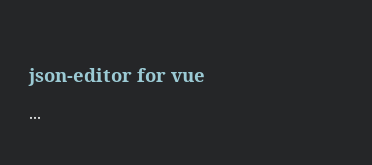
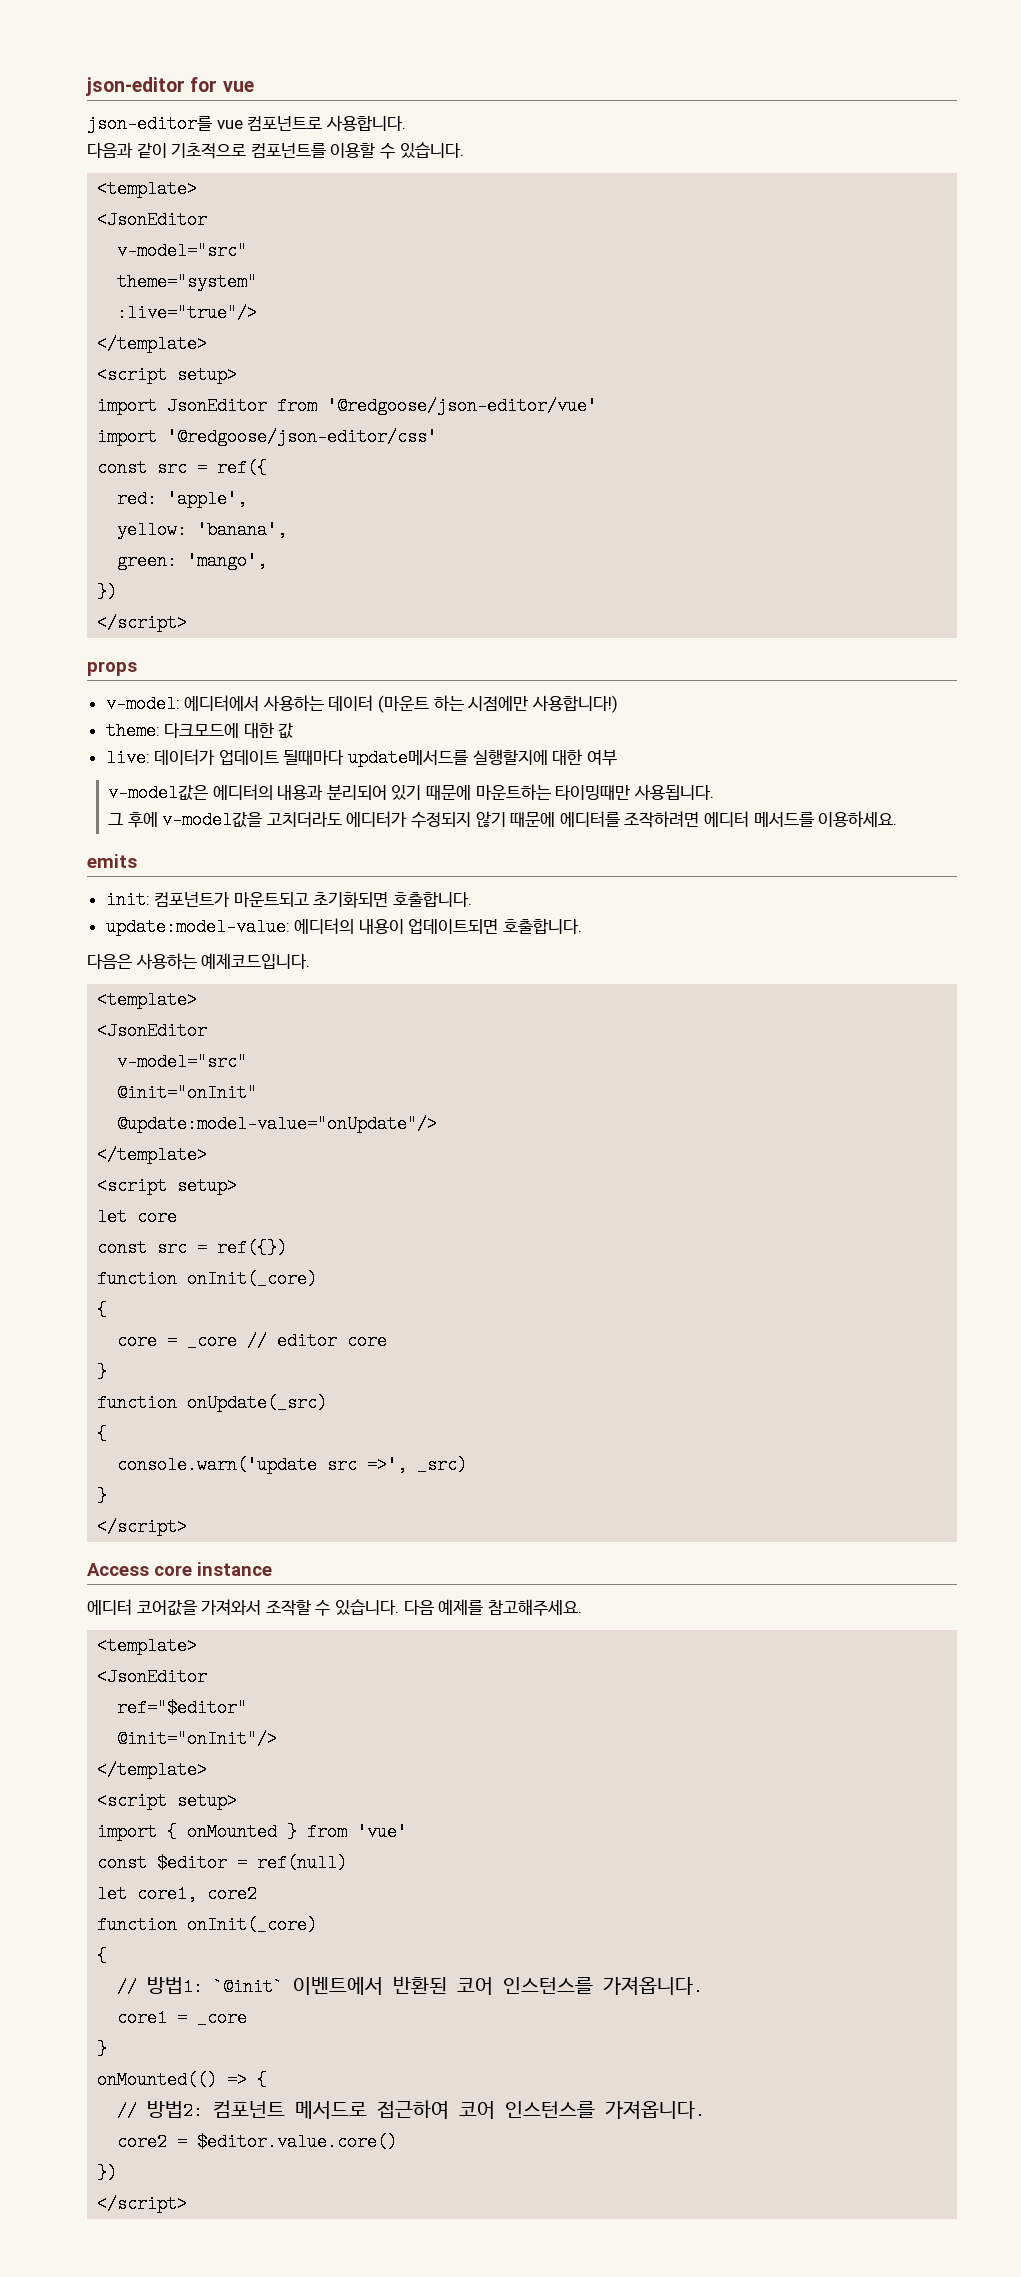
[29,116,41,119] ... -> [87,115,406,133] [87,142,464,159] [97,180,198,198] [97,211,208,229] [117,242,248,260] [117,273,258,291] [117,304,258,322] [97,335,208,353] [97,366,238,384] [97,397,598,415] [97,428,438,446] [97,459,268,477] [117,490,248,508] [117,521,288,539] [117,552,268,570] [97,583,118,601] [97,614,188,632] [87,661,137,676] [105,695,618,713] [105,722,294,740] [105,749,617,767] [108,784,714,802] [108,811,898,829] [87,854,137,868] [105,891,473,909] [105,918,583,936] [87,953,311,969] [97,991,198,1009] [97,1022,208,1040] [117,1053,248,1071] [117,1084,258,1102] [117,1115,438,1133] [97,1146,208,1164] [97,1177,238,1195] [97,1208,178,1226] [97,1239,288,1257] [97,1270,318,1288] [97,1301,108,1319] [117,1332,388,1350] [97,1363,108,1381] [97,1394,328,1412] [97,1425,108,1443] [117,1456,468,1474] [97,1487,108,1505] [97,1518,188,1536] [87,1562,272,1576] [87,1599,582,1616] [97,1637,198,1655] [97,1668,208,1686] [117,1699,248,1717] [117,1730,278,1748] [97,1761,208,1779] [97,1792,238,1810] [97,1823,408,1841] [97,1854,348,1872] [97,1885,258,1903] [97,1916,318,1934] [97,1947,108,1965] [117,1976,704,1996] [117,2009,248,2027] [97,2040,108,2058] [97,2071,268,2089] [117,2100,706,2120] [117,2133,398,2151] [97,2164,118,2182] [97,2195,188,2213] json-editor를 vue 컴포넌트로 사용합니다. // 다음과 같이 기초적으로 컴포넌트를 이용할 수 있습니다. // <template> // <JsonEditor // v-model="src" // theme="system" // :live="true"/> // </template> // <script setup> // import JsonEditor from '@redgoose/json-editor/vue' // import '@redgoose/json-editor/css' // const src = ref({ // red: 'apple', // yellow: 'banana', // green: 'mango', // }) // </script> // props // v-model: 에디터에서 사용하는 데이터 (마운트 하는 시점에만 사용합니다!) // theme: 다크모드에 대한 값 // live: 데이터가 업데이트 될때마다 update메서드를 실행할지에 대한 여부 // v-model값은 에디터의 내용과 분리되어 있기 때문에 마운트하는 타이밍때만 사용됩니다. // 그 후에 v-model값을 고치더라도 에디터가 수정되지 않기 때문에 에디터를 조작하려면 에디터 메서드를 이용하세요. // emits // init: 컴포넌트가 마운트되고 초기화되면 호출합니다. // update:model-value: 에디터의 내용이 업데이트되면 호출합니다. // 다음은 사용하는 예제코드입니다. // <template> // <JsonEditor // v-model="src" // @init="onInit" // @update:model-value="onUpdate"/> // </template> // <script setup> // let core // const src = ref({}) // function onInit(_core) // { // core = _core // editor core // } // function onUpdate(_src) // { // console.warn('update src =>', _src) // } // </script> // Access core instance // 에디터 코어값을 가져와서 조작할 수 있습니다. 다음 예제를 참고해주세요. // <template> // <JsonEditor // ref="$editor" // @init="onInit"/> // </template> // <script setup> // import { onMounted } from 'vue' // const $editor = ref(null) // let core1, core2 // function onInit(_core) // { // // 방법1: `@init` 이벤트에서 반환된 코어 인스턴스를 가져옵니다. // core1 = _core // } // onMounted(() => { // // 방법2: 컴포넌트 메서드로 접근하여 코어 인스턴스를 가져옵니다. // core2 = $editor.value.core() // }) // </script>

